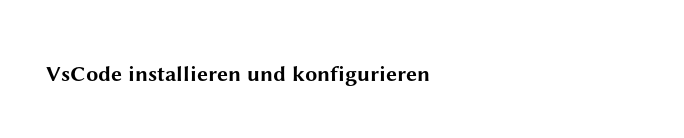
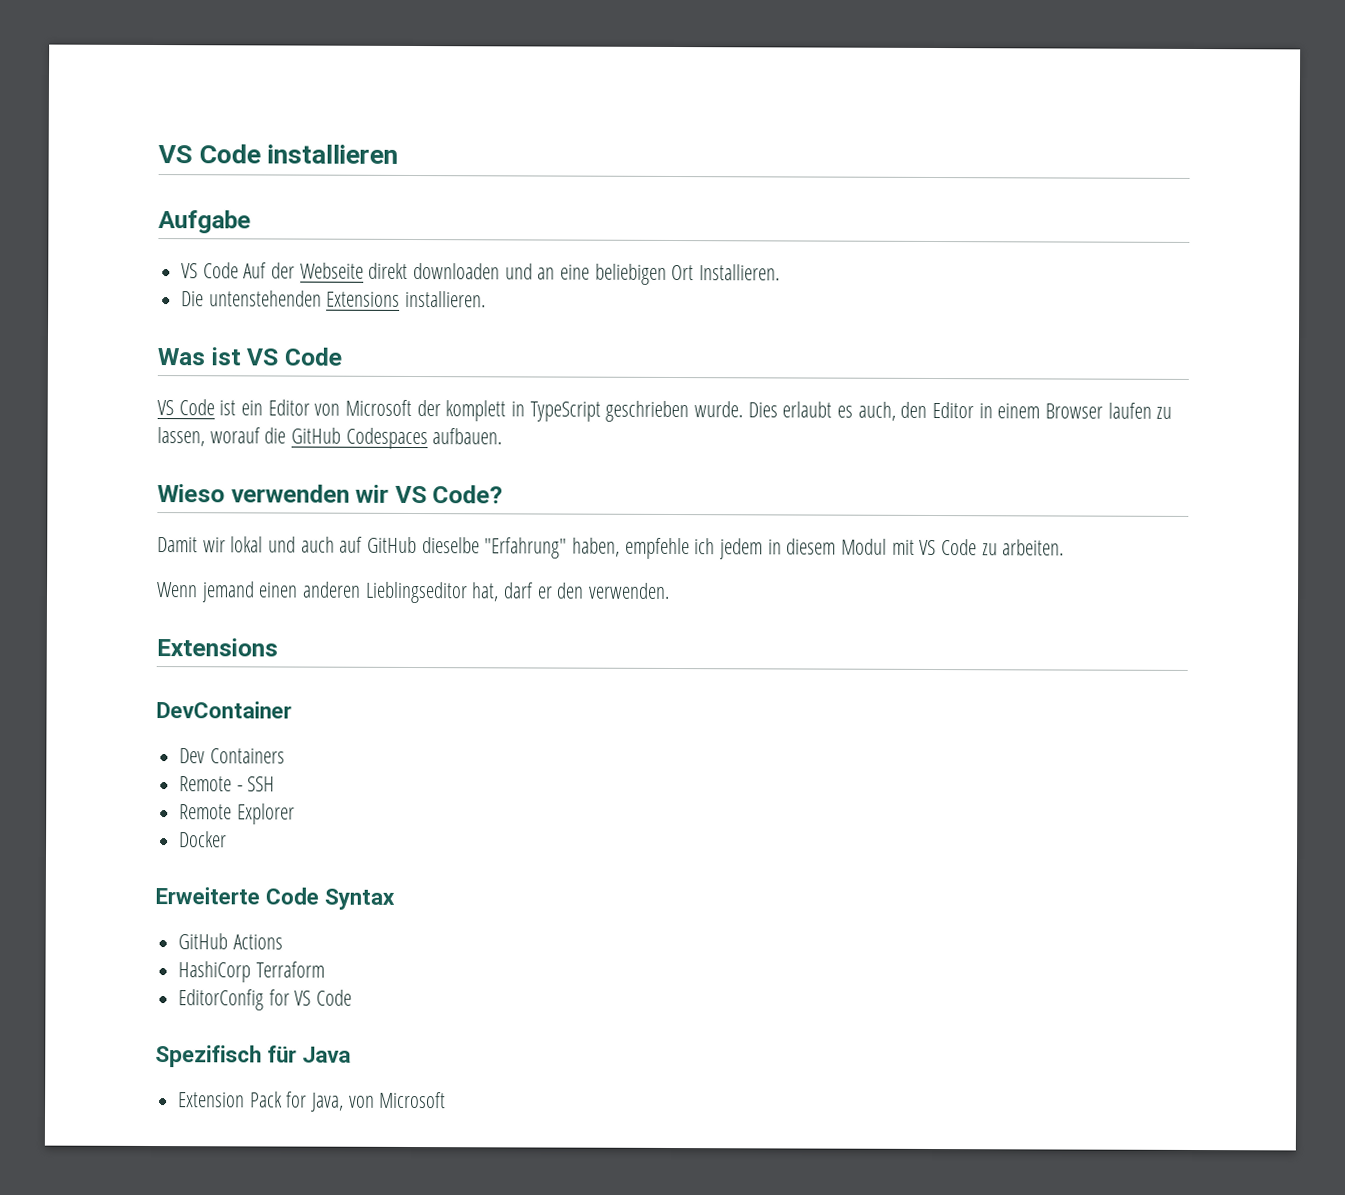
[46,66,122,81] VsCode -> [158,144,262,164] VS Code
[247,65,430,86] und konfigurieren -> [158,210,251,234] [181,262,781,285] [181,290,487,308] [157,347,342,366] [157,399,1173,423] [157,427,503,450] [157,484,504,504] [157,536,1065,560] [156,581,671,604] [156,638,278,657] [156,701,292,719] [179,748,285,764] [179,776,276,792] [179,803,295,825] [179,831,228,848] [155,887,396,910] [178,933,283,950] [178,961,325,983] [178,989,353,1011] [155,1045,352,1068] [178,1091,447,1112] // Aufgabe // VS Code Auf der Webseite direkt downloaden und an eine beliebigen Ort Installieren. // Die untenstehenden Extensions installieren. // Was ist VS Code // VS Code ist ein Editor von Microsoft der komplett in TypeScript geschrieben wurde. Dies erlaubt es auch, den Editor in einem Browser laufen zu lassen, worauf die GitHub Codespaces aufbauen. // Wieso verwenden wir VS Code? // Damit wir lokal und auch auf GitHub dieselbe "Erfahrung" haben, empfehle ich jedem in diesem Modul mit VS Code zu arbeiten. // Wenn jemand einen anderen Lieblingseditor hat, darf er den verwenden. // Extensions // DevContainer // Dev Containers // Remote - SSH // Remote Explorer // Docker // Erweiterte Code Syntax // GitHub Actions // HashiCorp Terraform // EditorConfig for VS Code // Spezifisch für Java // Extension Pack for Java, von Microsoft

